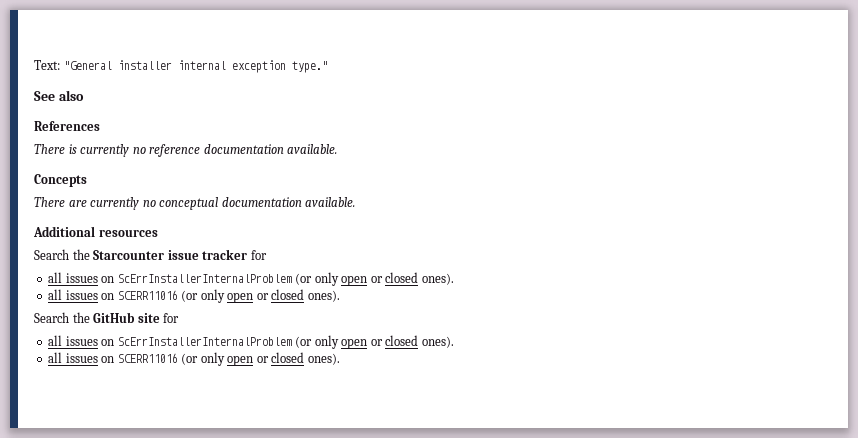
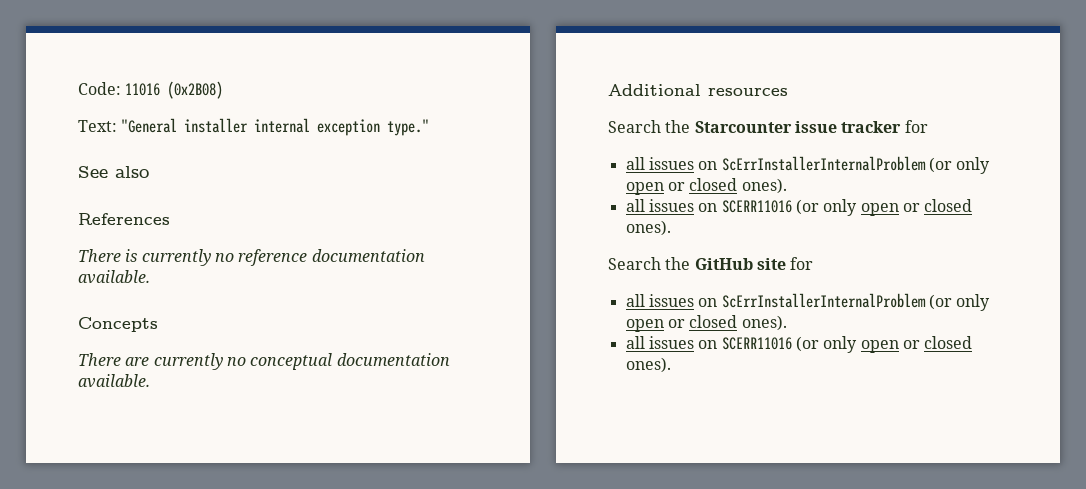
(34, 65) none -> [78,81,224,99] Code: 11016 (0x2B08) //

